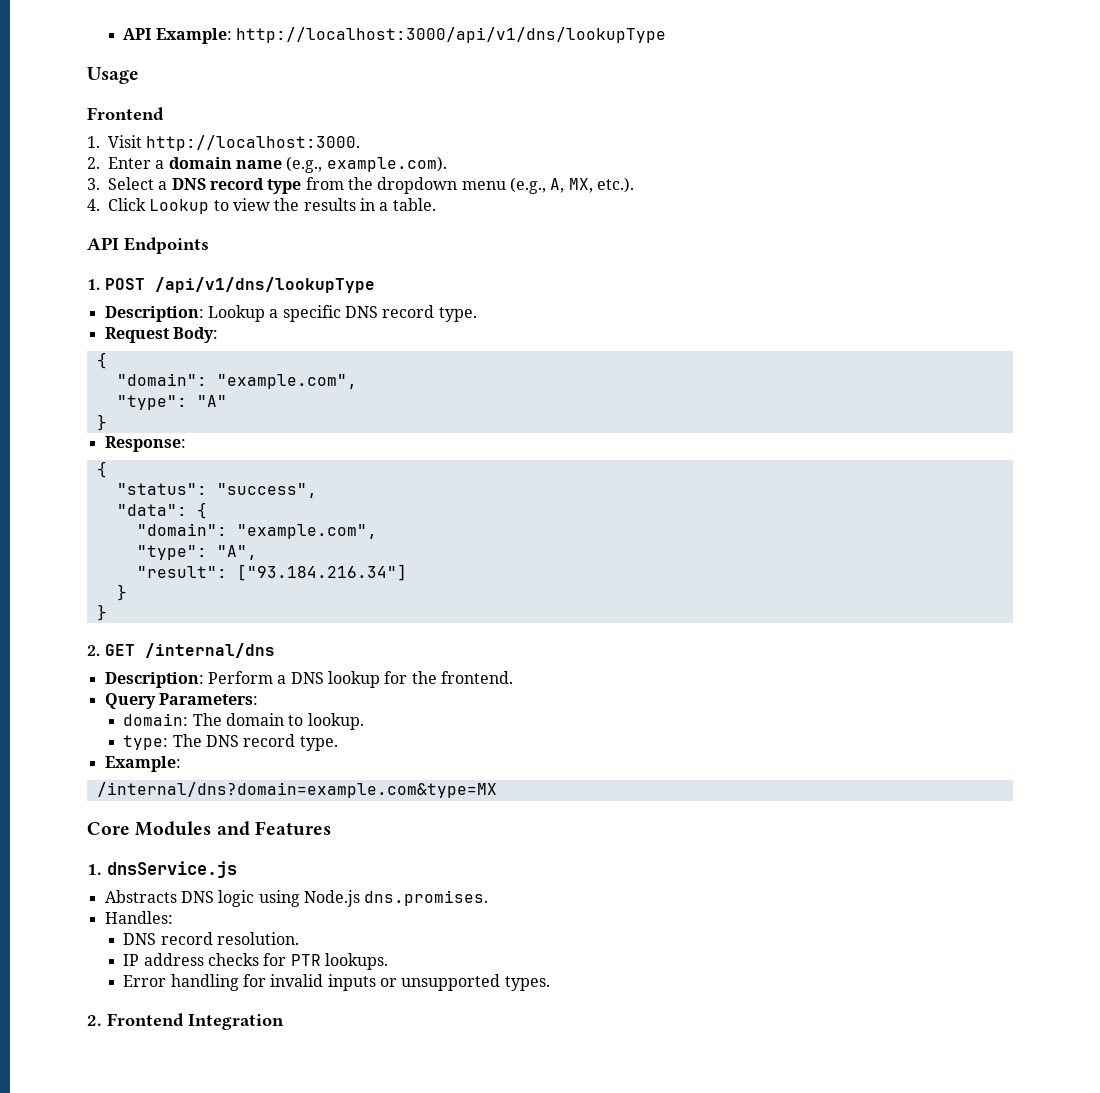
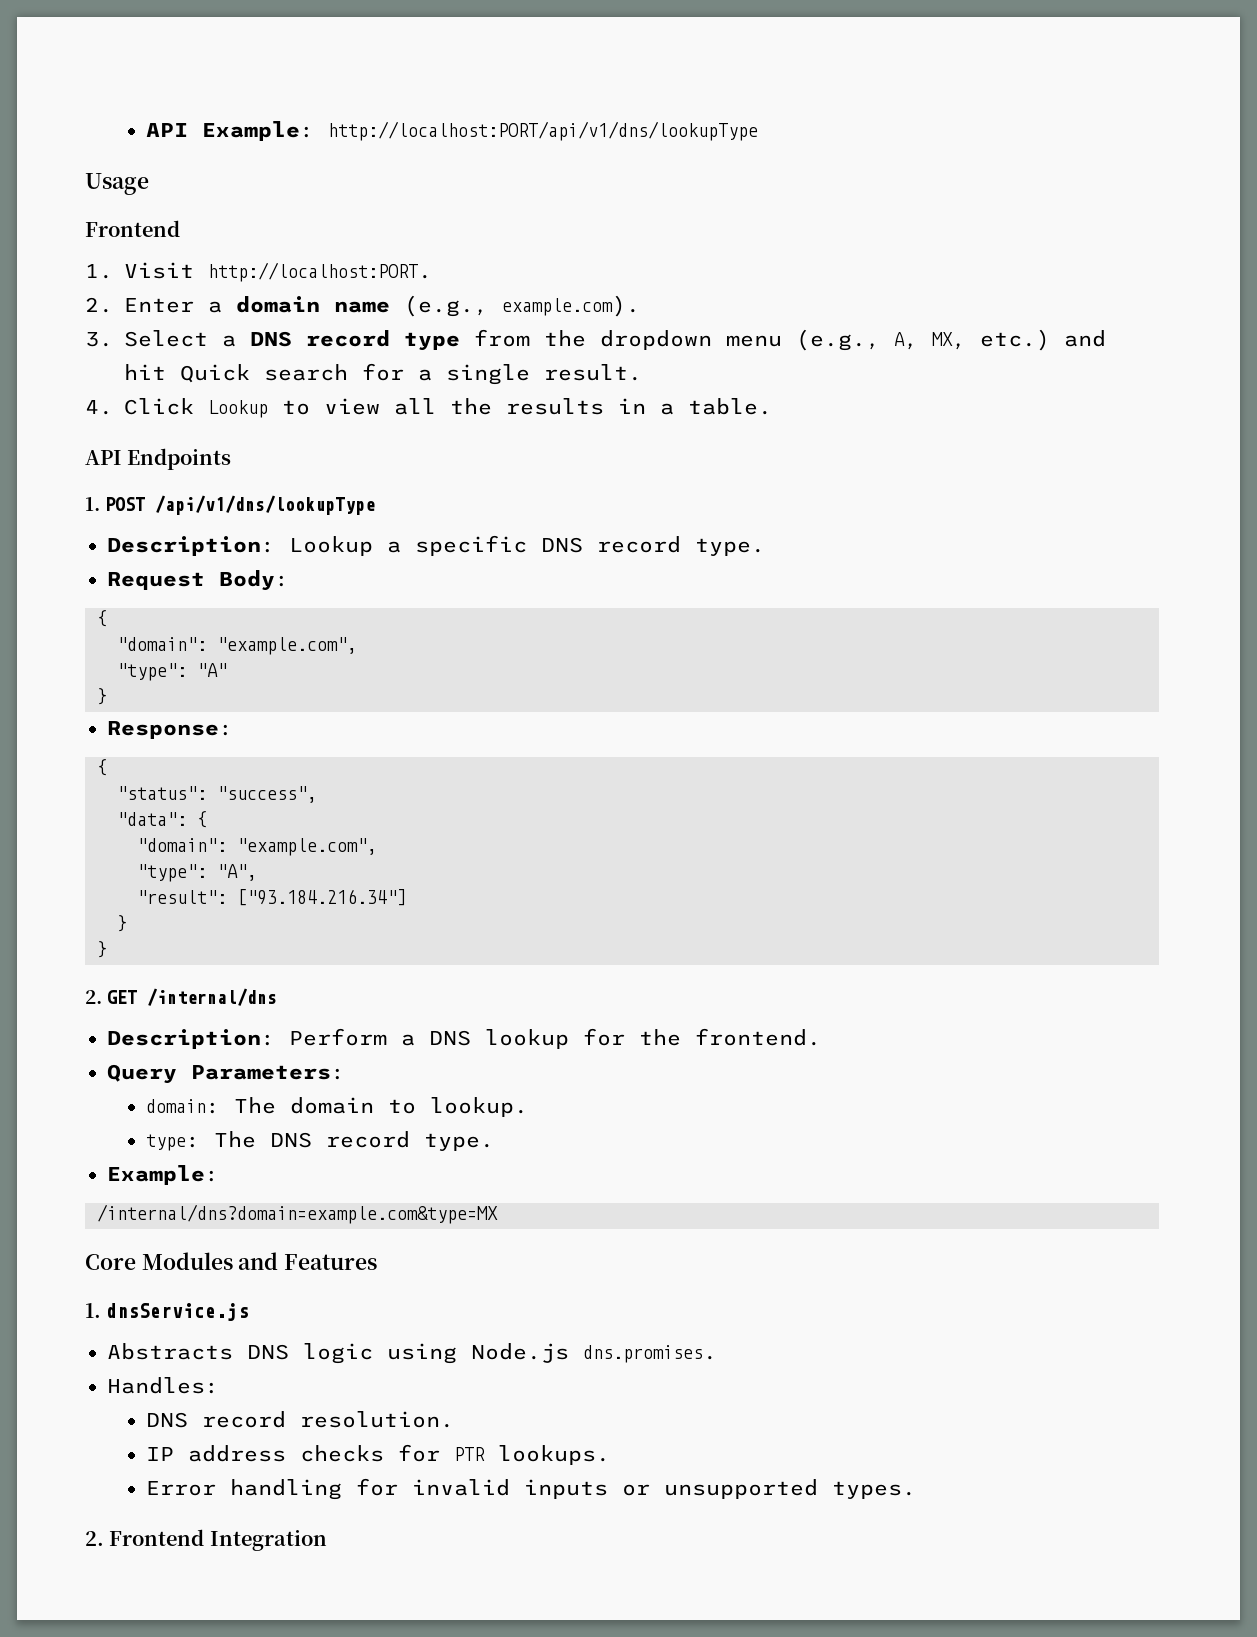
[236,27,667,43] http://localhost:3000/api/v1/dns/lookupType -> [327,121,758,141] http://localhost:PORT/api/v1/dns/lookupType
[146,135,361,151] http://localhost:3000. -> [207,262,432,282] http://localhost:PORT.
[596,177,634,193] etc.). -> [979,329,1106,351] [123,363,642,385] etc.) and hit Quick search for a single result.
(270, 204) none -> [393,398,436,415] all

